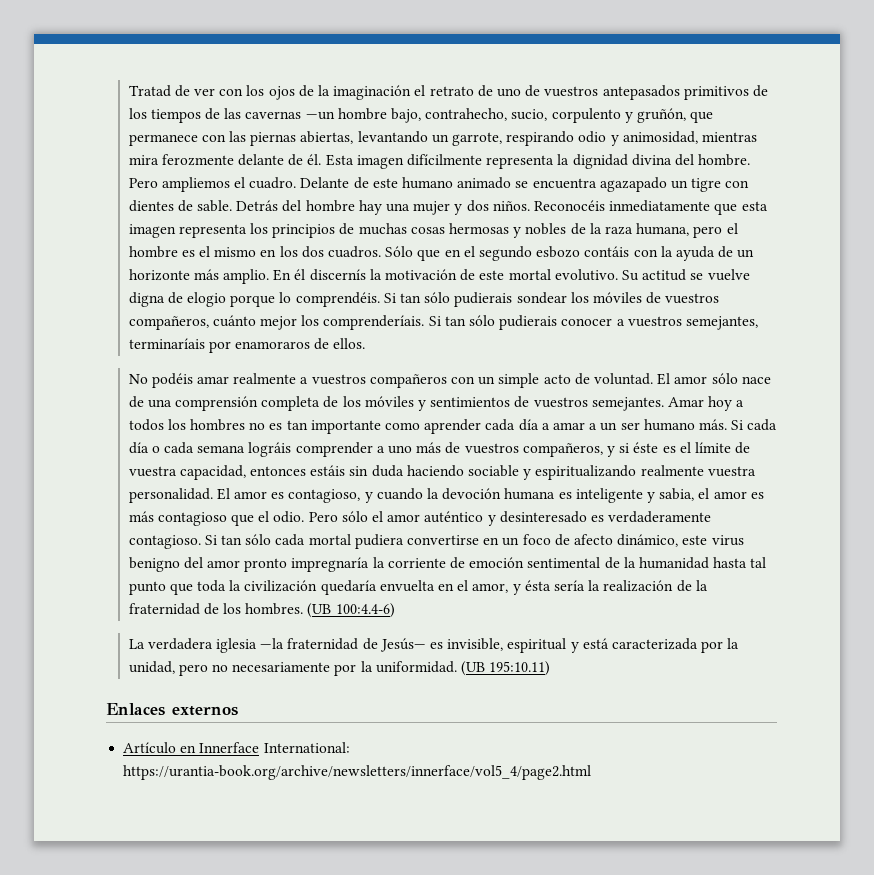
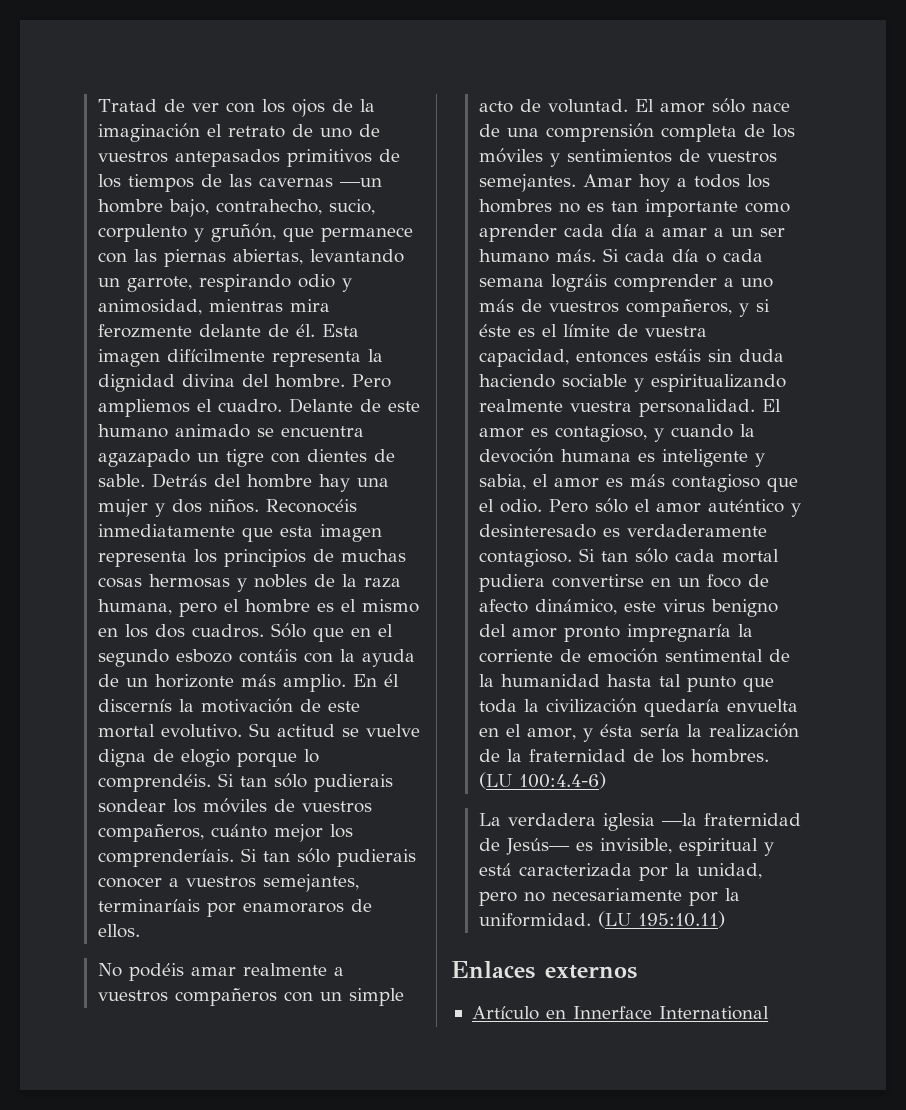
[307,603,332,618] (UB -> [478,772,512,789] (LU
[461,661,486,676] (UB -> [597,911,631,928] (LU
[263,742,350,753] [123,765,592,780] International: https://urantia-book.org/archive/newsletters/innerface/vol5_4/page2.html -> [658,1006,769,1020] International

